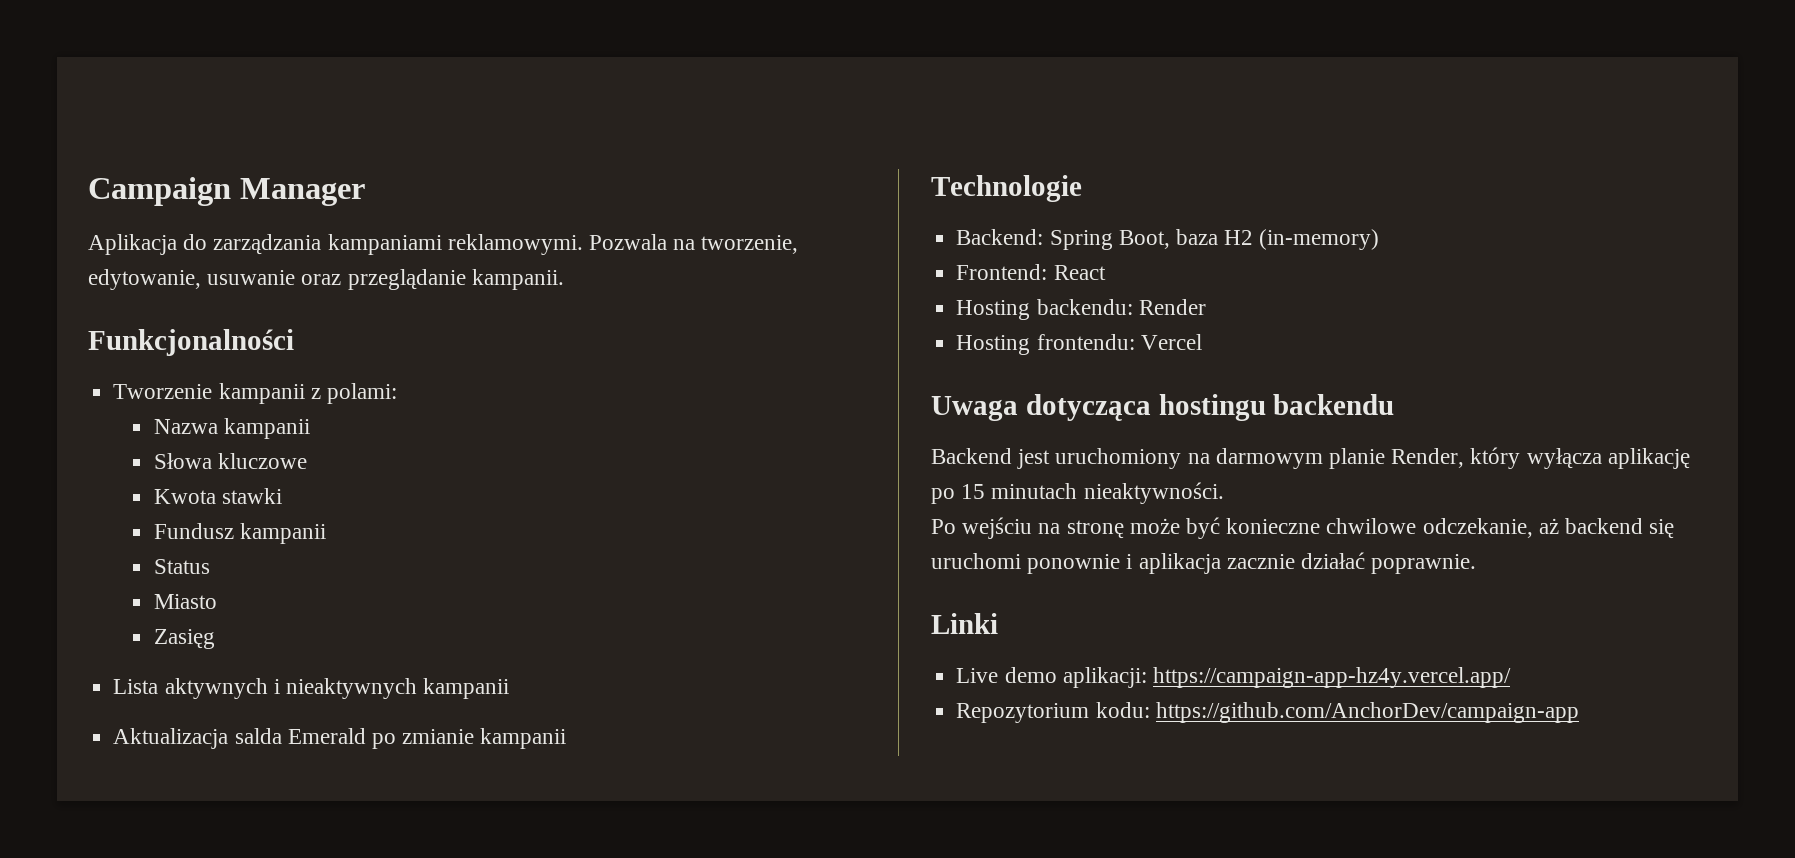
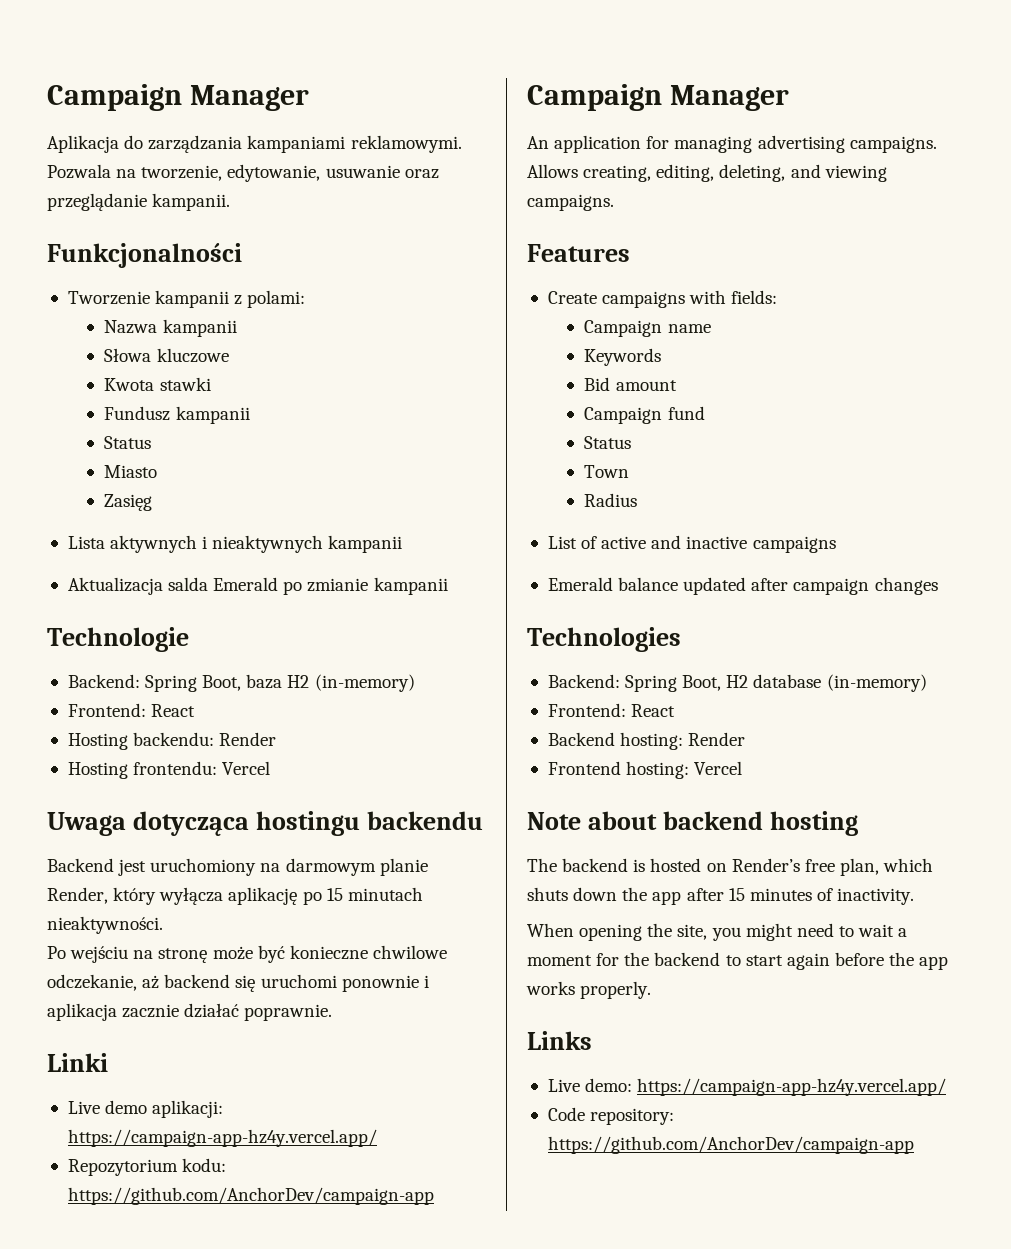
(1579, 712) none -> [527,84,789,111] [527,135,937,153] [527,164,887,182] [527,194,614,211] [527,244,630,262] [547,290,778,308] [584,320,711,337] [584,348,662,366] [584,377,677,391] [584,406,705,424] [584,436,632,449] [584,465,630,478] [584,493,638,507] [547,535,836,553] [547,577,938,595] [527,627,681,652] [547,674,927,692] [547,703,676,717] [547,732,746,750] [547,761,743,779] [527,811,858,836] [527,858,934,876] [527,887,915,905] [527,923,908,941] [527,952,949,970] [526,981,652,999] [527,1031,592,1050] [547,1078,947,1096] [547,1107,675,1125] [547,1136,914,1154] // Campaign Manager // An application for managing advertising campaigns. Allows creating, editing, deleting, and viewing campaigns. // Features // Create campaigns with fields: // Campaign name // Keywords // Bid amount // Campaign fund // Status // Town // Radius // List of active and inactive campaigns // Emerald balance updated after campaign changes // Technologies // Backend: Spring Boot, H2 database (in-memory) // Frontend: React // Backend hosting: Render // Frontend hosting: Vercel // Note about backend hosting // The backend is hosted on Render’s free plan, which shuts down the app after 15 minutes of inactivity. // When opening the site, you might need to wait a moment for the backend to start again before the app works properly. // Links // Live demo: https://campaign-app-hz4y.vercel.app/ // Code repository: https://github.com/AnchorDev/campaign-app

